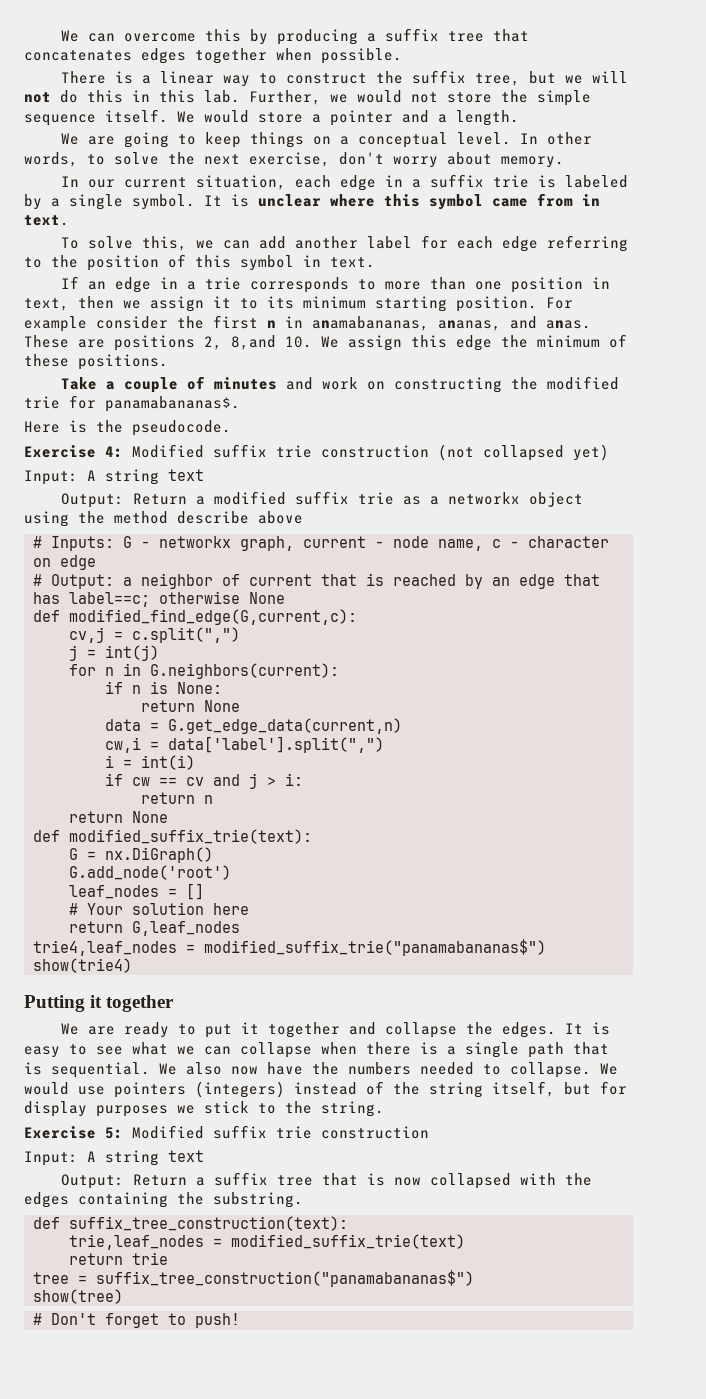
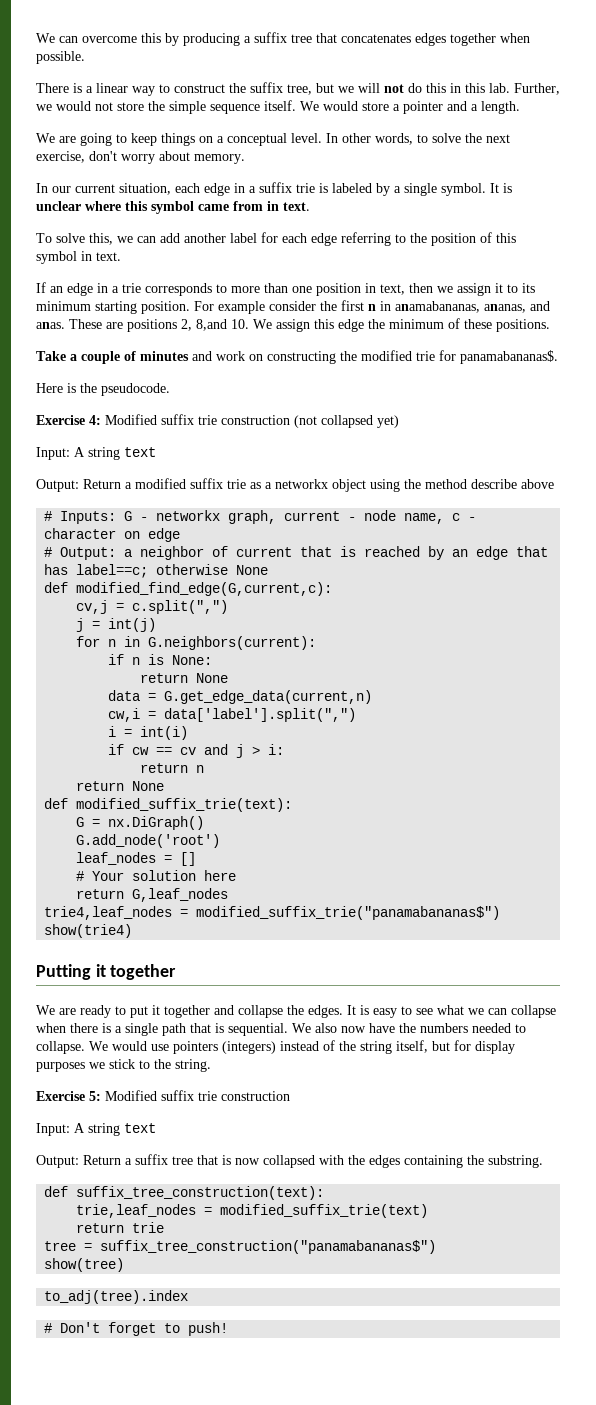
(123, 1296) none -> [44,1290,189,1304] // to_adj(tree).index

